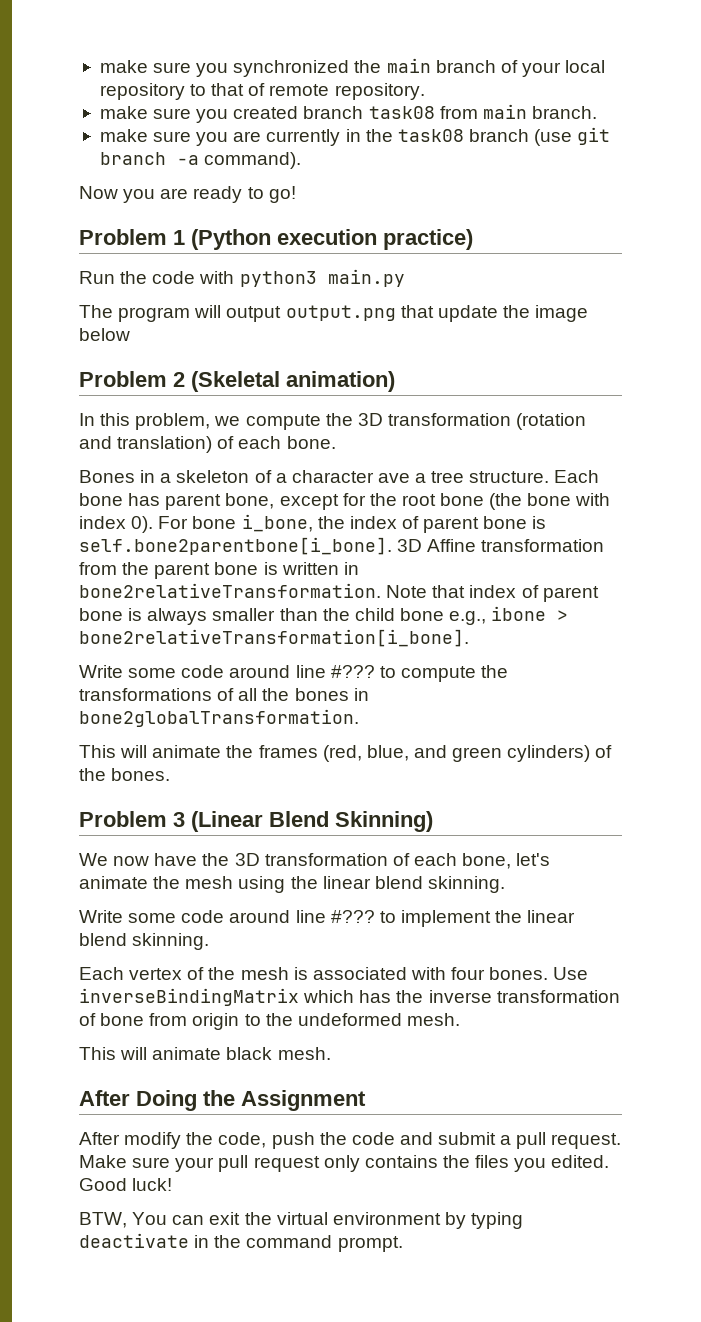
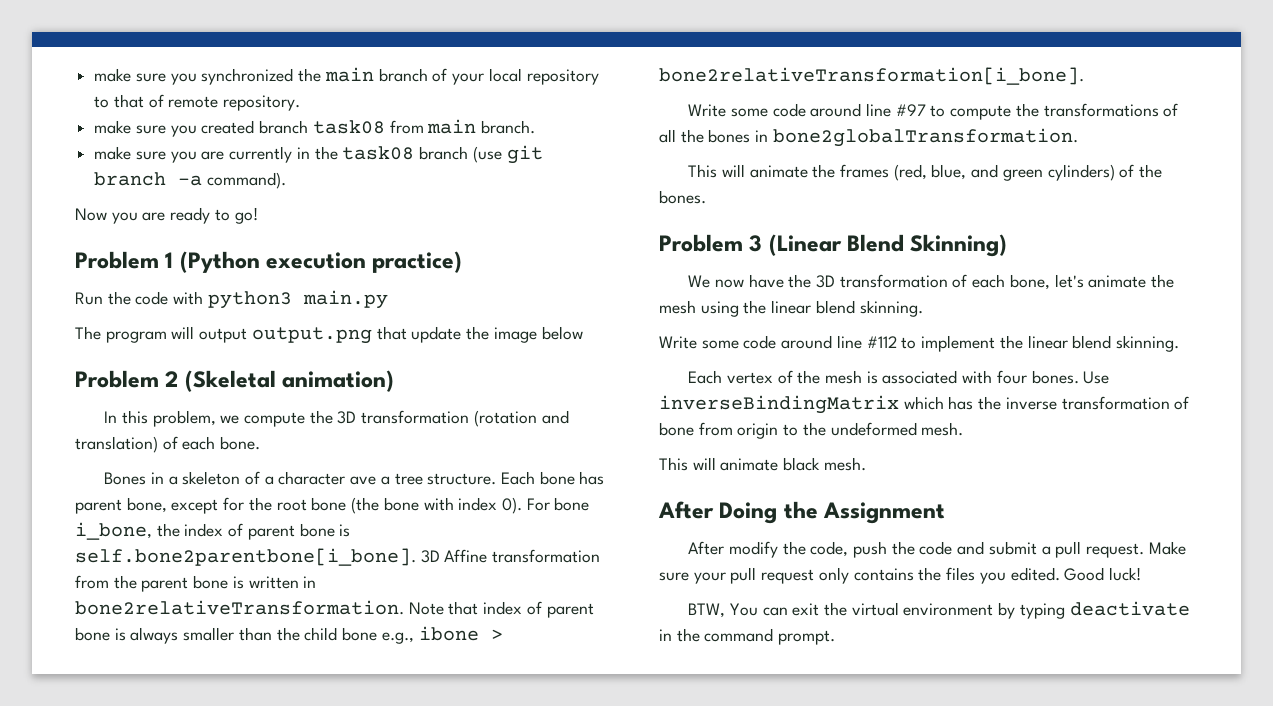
[330,665,375,678] #??? -> [895,104,926,116] #97
[330,910,375,923] #??? -> [866,336,897,348] #112

